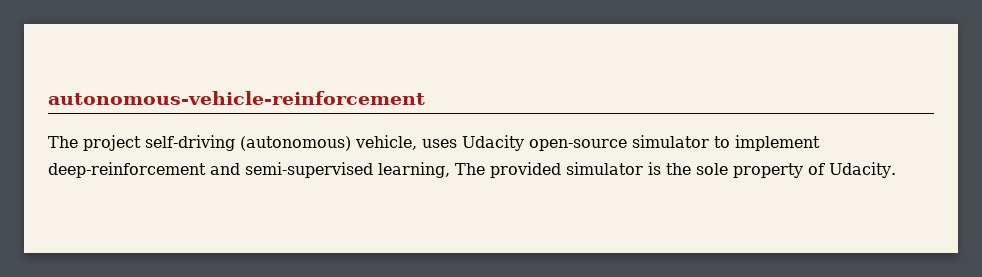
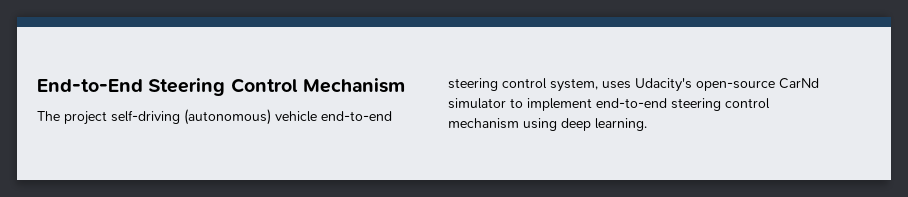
[48,91,425,105] autonomous-vehicle-reinforcement -> [37,78,405,96] End-to-End Steering Control Mechanism
[355,135,820,151] [48,162,896,178] vehicle, uses Udacity open-source simulator to implement deep-reinforcement and semi-supervised learning, The provided simulator is the sole property of Udacity. -> [275,111,392,122] [448,78,819,92] [448,98,770,111] [448,118,647,131] vehicle end-to-end steering control system, uses Udacity's open-source CarNd simulator to implement end-to-end steering control mechanism using deep learning.

